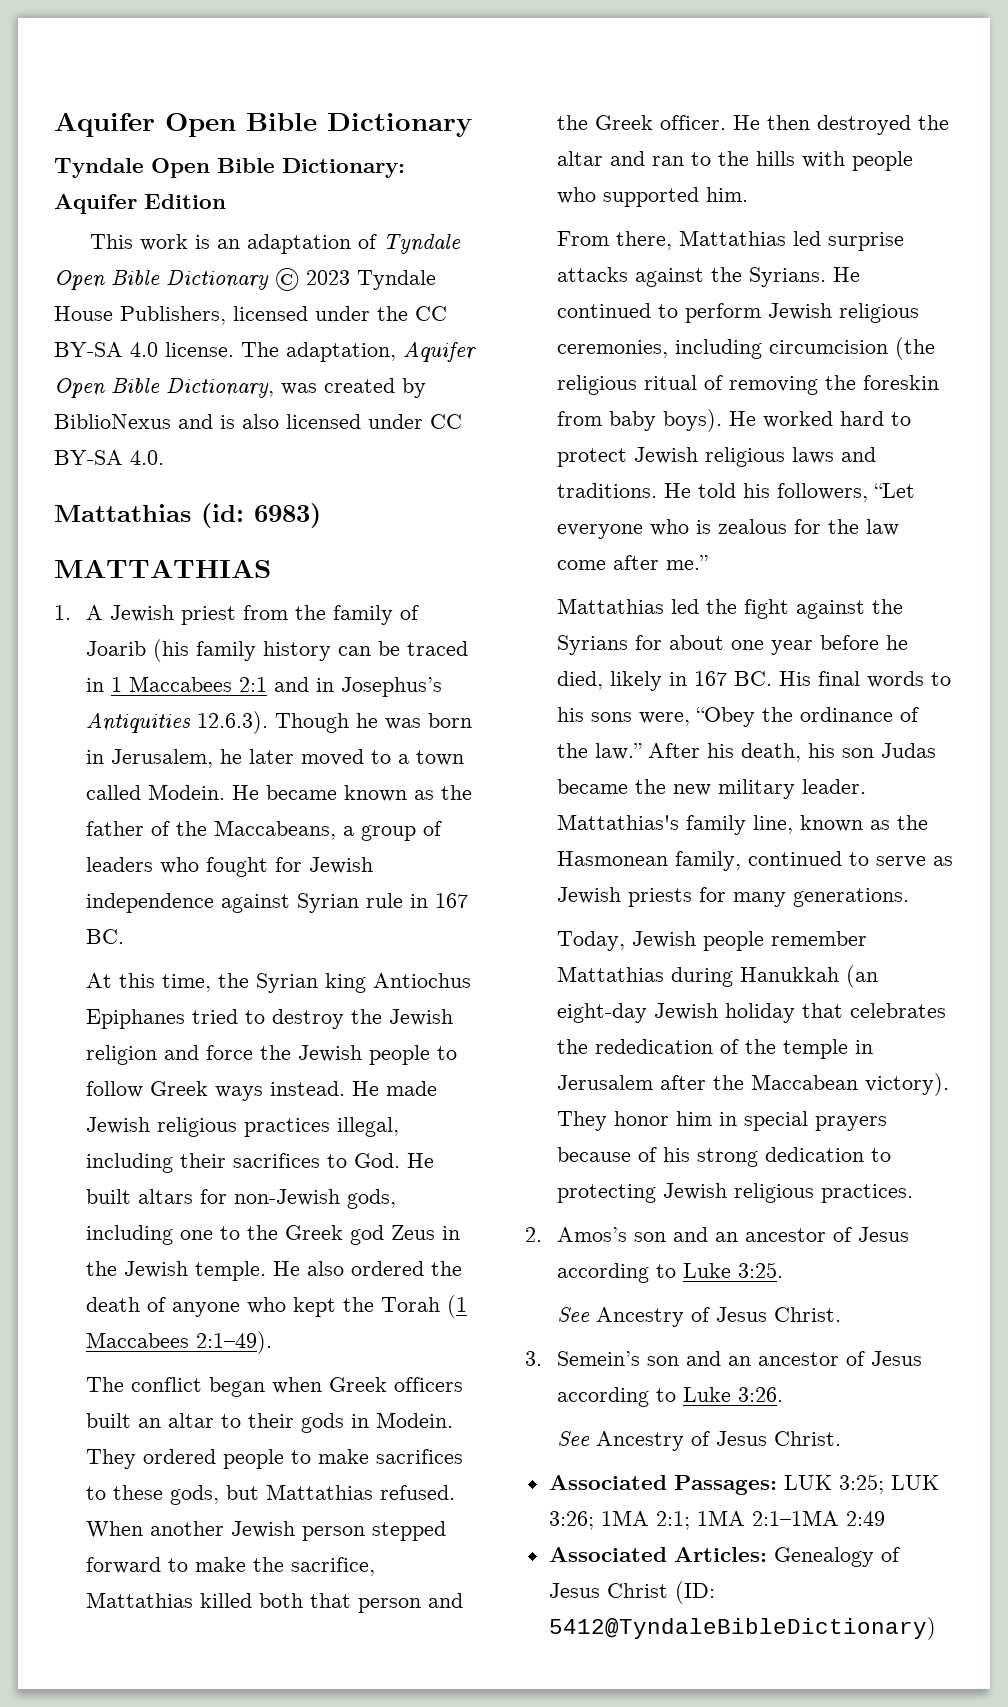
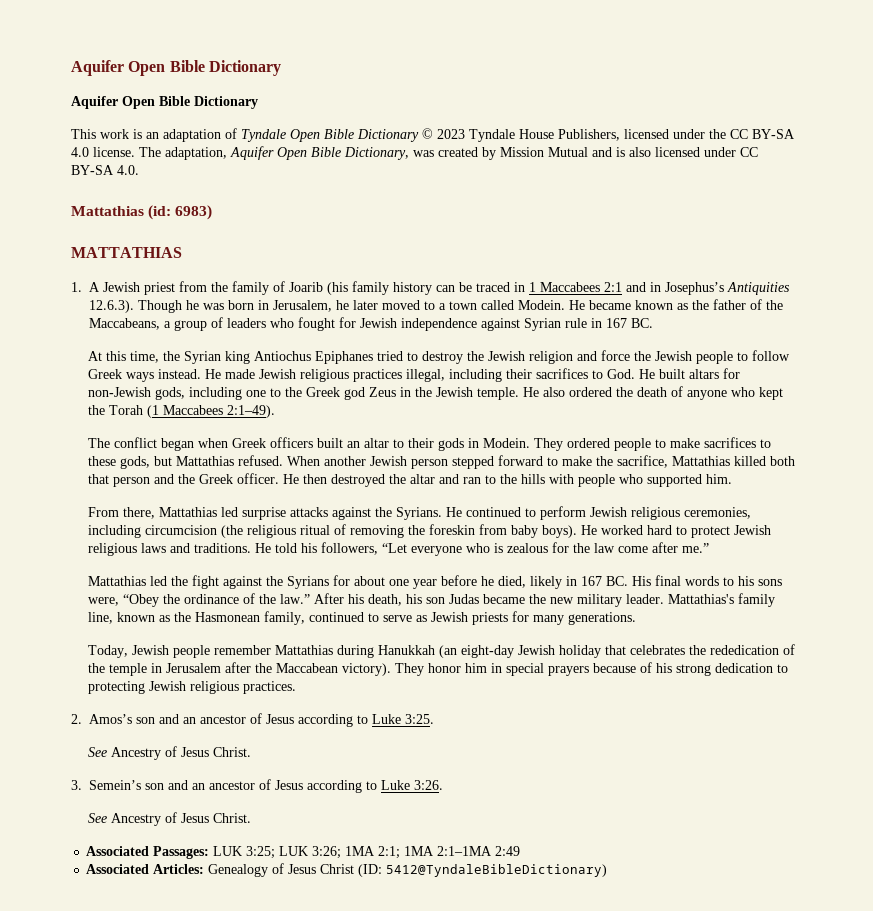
[54,112,472,137] [54,158,405,178] [54,194,226,214] Aquifer Open Bible Dictionary // Tyndale Open Bible Dictionary: Aquifer Edition -> [71,60,281,76] [71,96,258,109] Aquifer Open Bible Dictionary // Aquifer Open Bible Dictionary
[54,414,171,429] BiblioNexus -> [500,147,588,157] Mission Mutual

